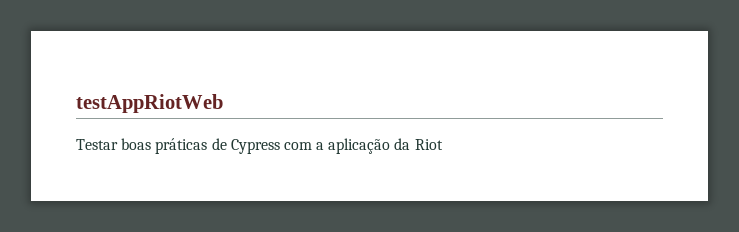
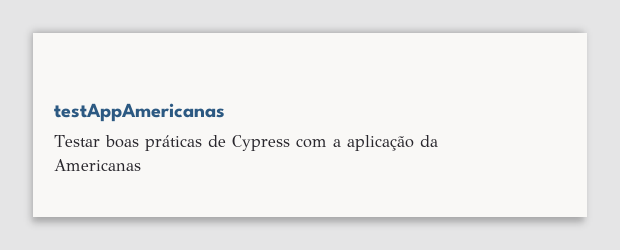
[76,94,223,113] testAppRiotWeb -> [54,103,225,122] testAppAmericanas
[414,139,443,150] Riot -> [54,159,141,171] Americanas

